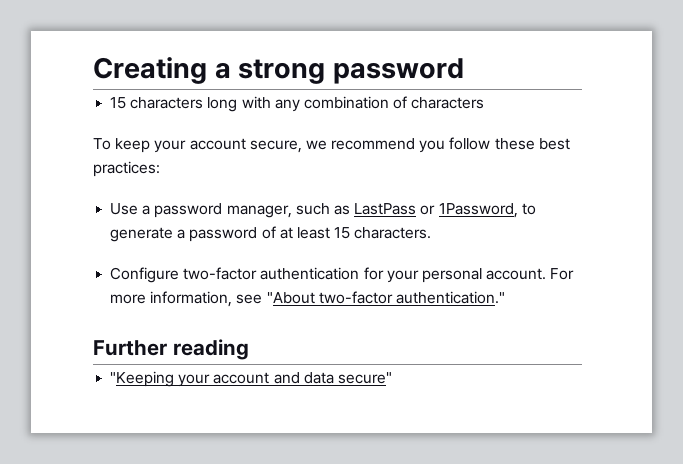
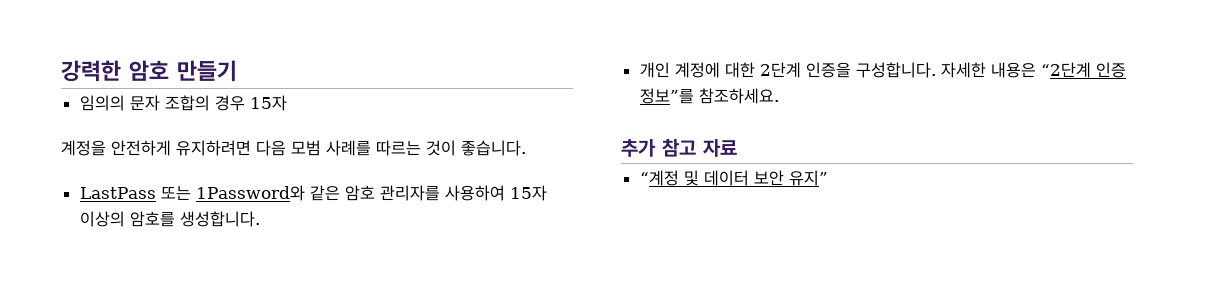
[93,57,464,84] [110,96,485,112] [93,137,570,153] [93,161,160,177] [110,203,536,218] [110,226,432,242] [110,267,575,283] [110,291,505,307] [93,339,249,360] [110,371,392,387] Creating a strong password // 15 characters long with any combination of characters // To keep your account secure, we recommend you follow these best practices: // Use a password manager, such as LastPass or 1Password, to generate a password of at least 15 characters. // Configure two-factor authentication for your personal account. For more information, see "About two-factor authentication." // Further reading // "Keeping your account and data secure" -> [61,60,237,82] [79,95,287,111] [61,140,526,156] [79,185,547,201] [79,211,260,227] [639,62,1126,78] [639,88,779,104] [621,138,737,157] [639,170,828,186] 강력한 암호 만들기 // 임의의 문자 조합의 경우 15자 // 계정을 안전하게 유지하려면 다음 모범 사례를 따르는 것이 좋습니다. // LastPass 또는 1Password와 같은 암호 관리자를 사용하여 15자 이상의 암호를 생성합니다. // 개인 계정에 대한 2단계 인증을 구성합니다. 자세한 내용은 “2단계 인증 정보”를 참조하세요. // 추가 참고 자료 // “계정 및 데이터 보안 유지”

